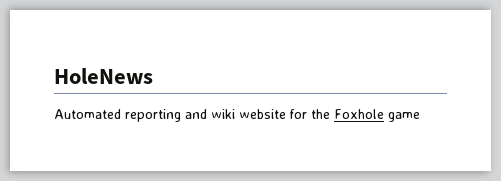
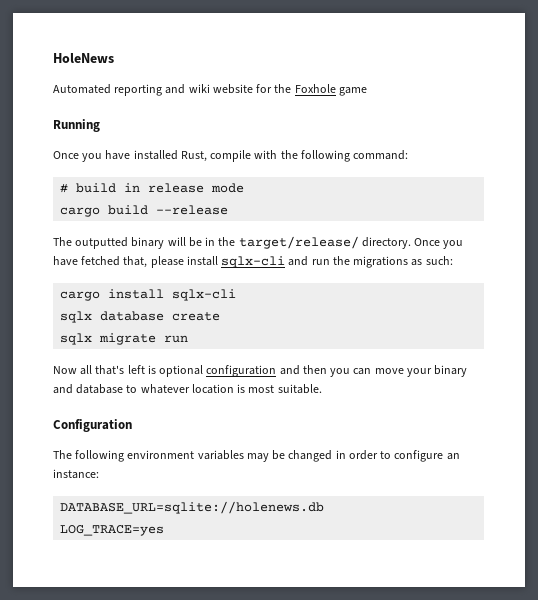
(420, 117) none -> [53,119,100,132] [53,150,409,162] [60,183,245,193] [60,205,229,217] [53,236,464,249] [53,256,453,268] [60,289,237,301] [60,311,221,323] [60,333,189,345] [53,365,468,377] [53,384,322,394] [53,419,132,432] [53,450,460,462] [53,469,99,479] [60,501,325,514] [60,525,165,536] // Running // Once you have installed Rust, compile with the following command: // # build in release mode // cargo build --release // The outputted binary will be in the target/release/ directory. Once you have fetched that, please install sqlx-cli and run the migrations as such: // cargo install sqlx-cli // sqlx database create // sqlx migrate run // Now all that's left is optional configuration and then you can move your binary and database to whatever location is most suitable. // Configuration // The following environment variables may be changed in order to configure an instance: // DATABASE_URL=sqlite://holenews.db // LOG_TRACE=yes

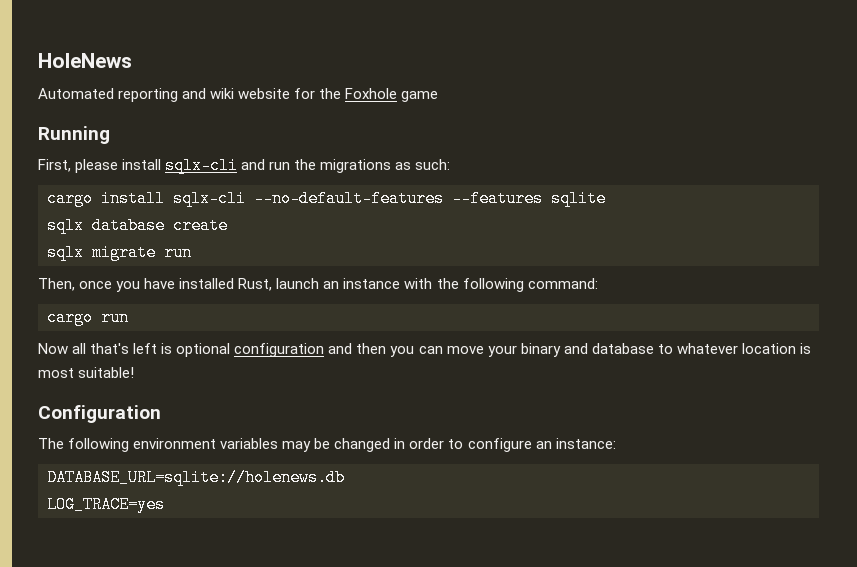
[53,150,409,162] [60,183,245,193] [60,205,229,217] [53,236,464,249] [53,256,148,268] Once you have installed Rust, compile with the following command: // # build in release mode // cargo build --release // The outputted binary will be in the target/release/ directory. Once you have fetched that, -> [38,159,71,172] First,
(237, 295) none -> [254,190,606,207] --no-default-features --features sqlite
(189, 339) none -> [38,278,598,292] [47,309,129,326] // Then, once you have installed Rust, launch an instance with the following command: // cargo run
[277,384,322,394] suitable. -> [78,367,135,378] suitable!

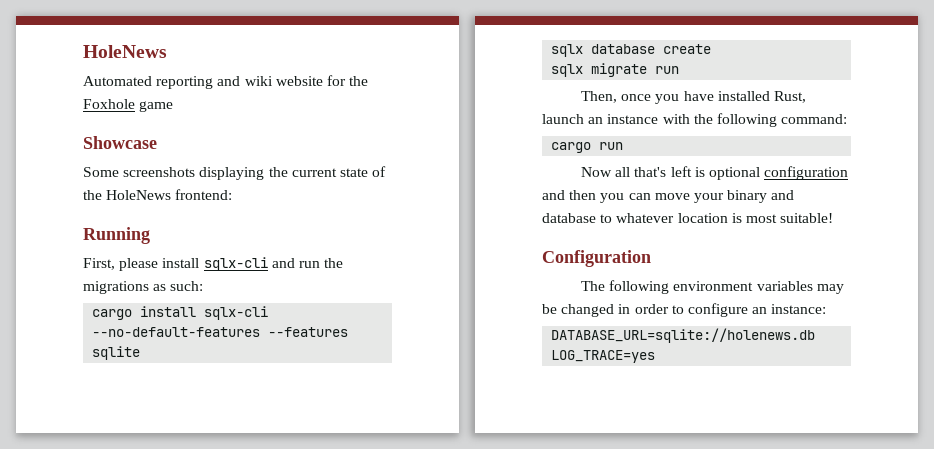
(439, 96) none -> [83,136,157,149] [83,166,387,180] [83,189,233,200] // Showcase // Some screenshots displaying the current state of the HoleNews frontend:

